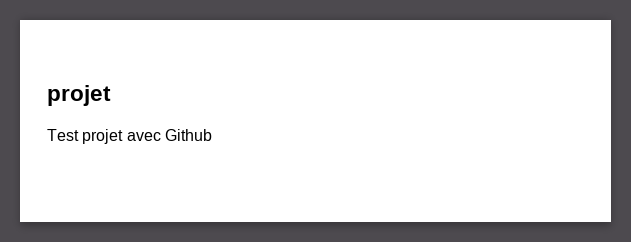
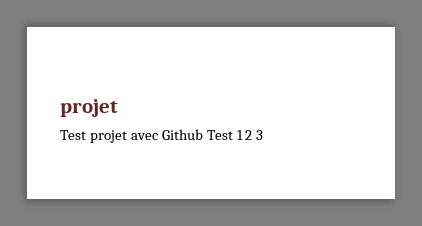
(212, 135) none -> [206,130,264,140] Test 1 2 3

